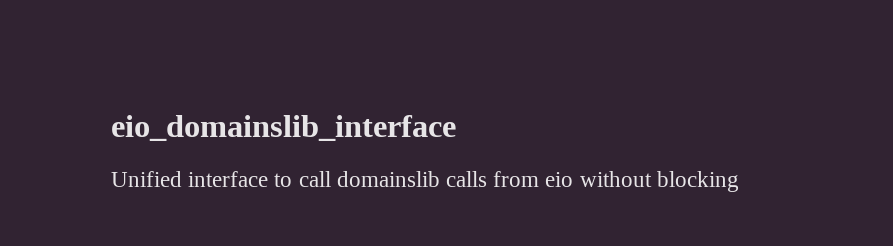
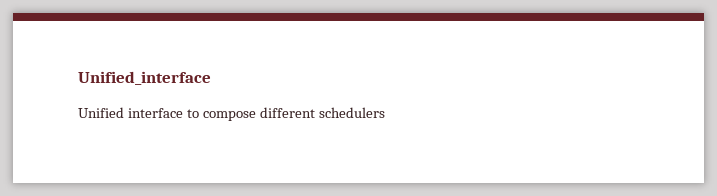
[111,115,456,141] eio_domainslib_interface -> [78,71,211,85] Unified_interface
[298,171,739,192] call domainslib calls from eio without blocking -> [202,107,385,121] compose different schedulers

